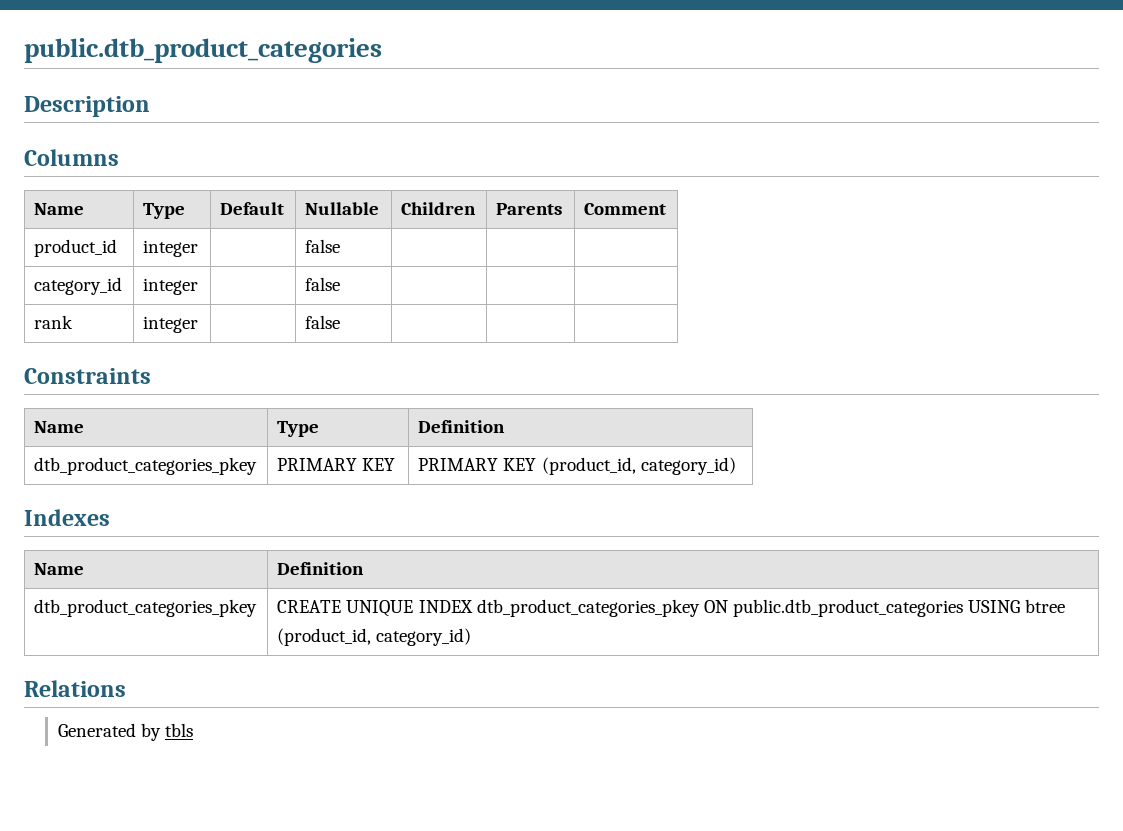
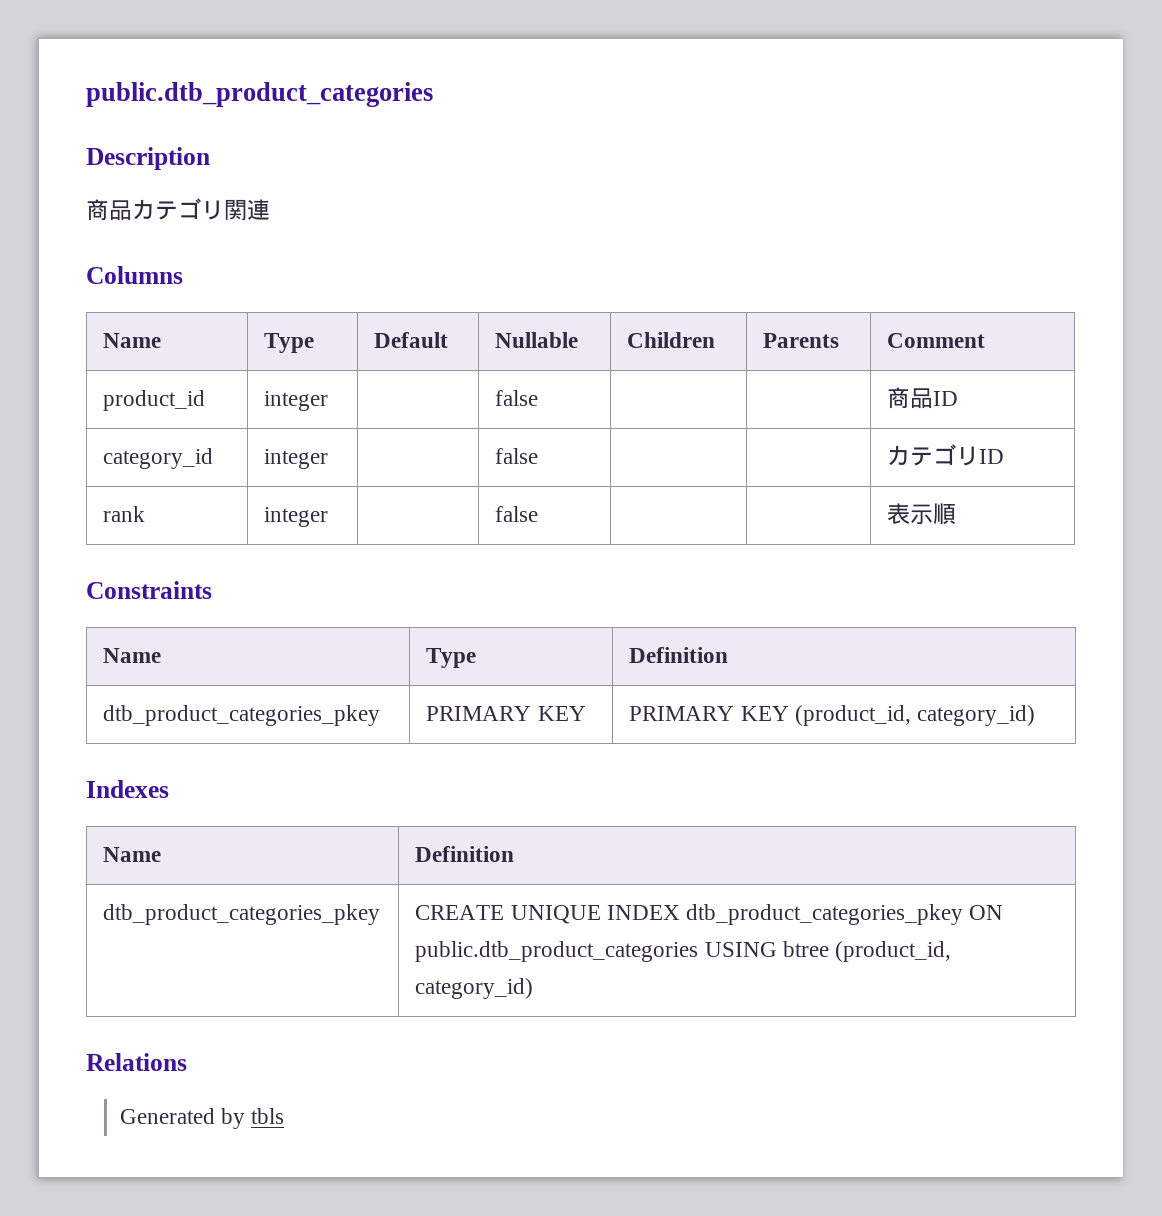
(150, 106) none -> [86,198,270,221] // 商品カテゴリ関連
(341, 246) none -> [887,387,959,409] 商品ID
(341, 284) none -> [887,444,1005,466] カテゴリID
(341, 322) none -> [887,503,957,525] 表示順

